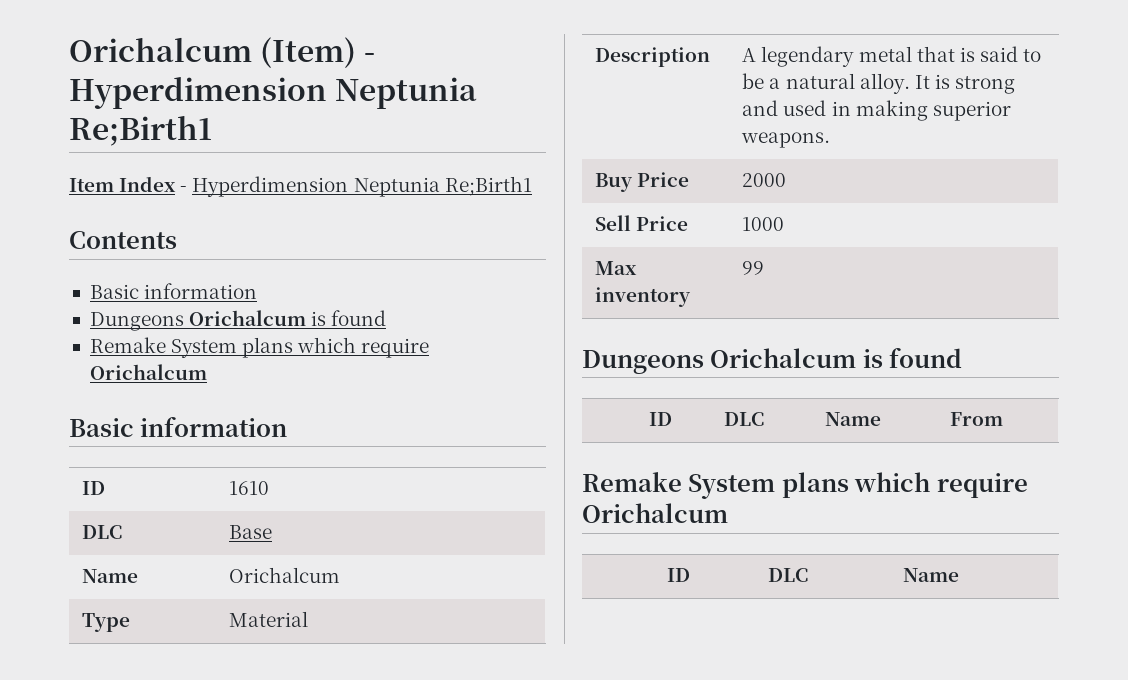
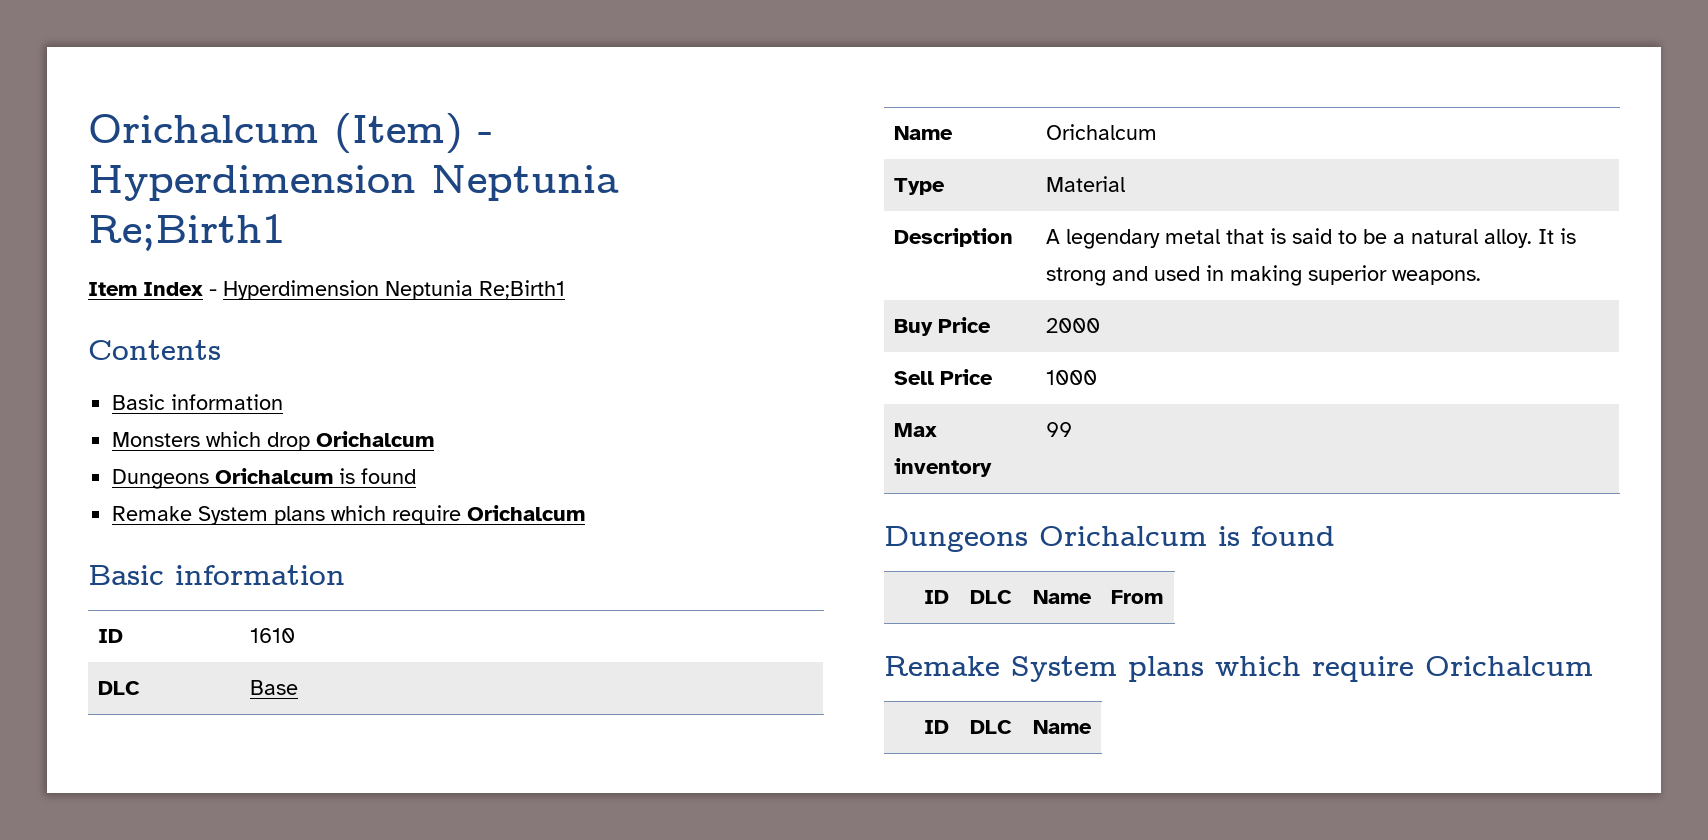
(258, 291) none -> [112,431,435,451] // Monsters which drop Orichalcum

